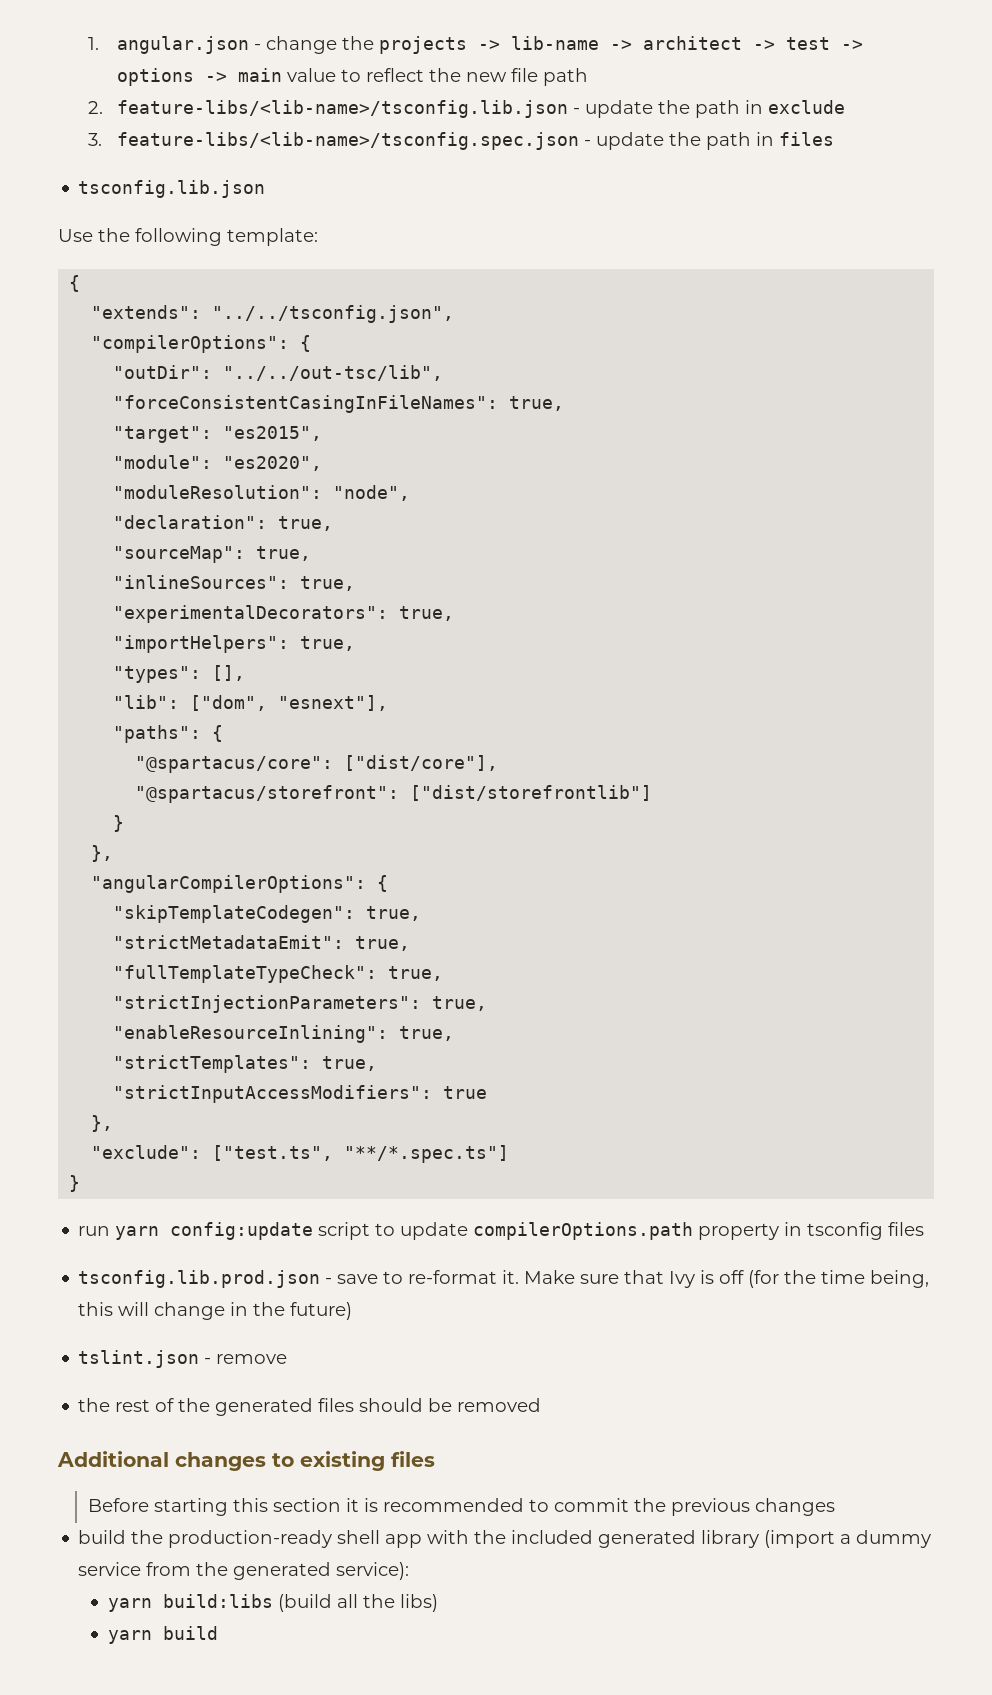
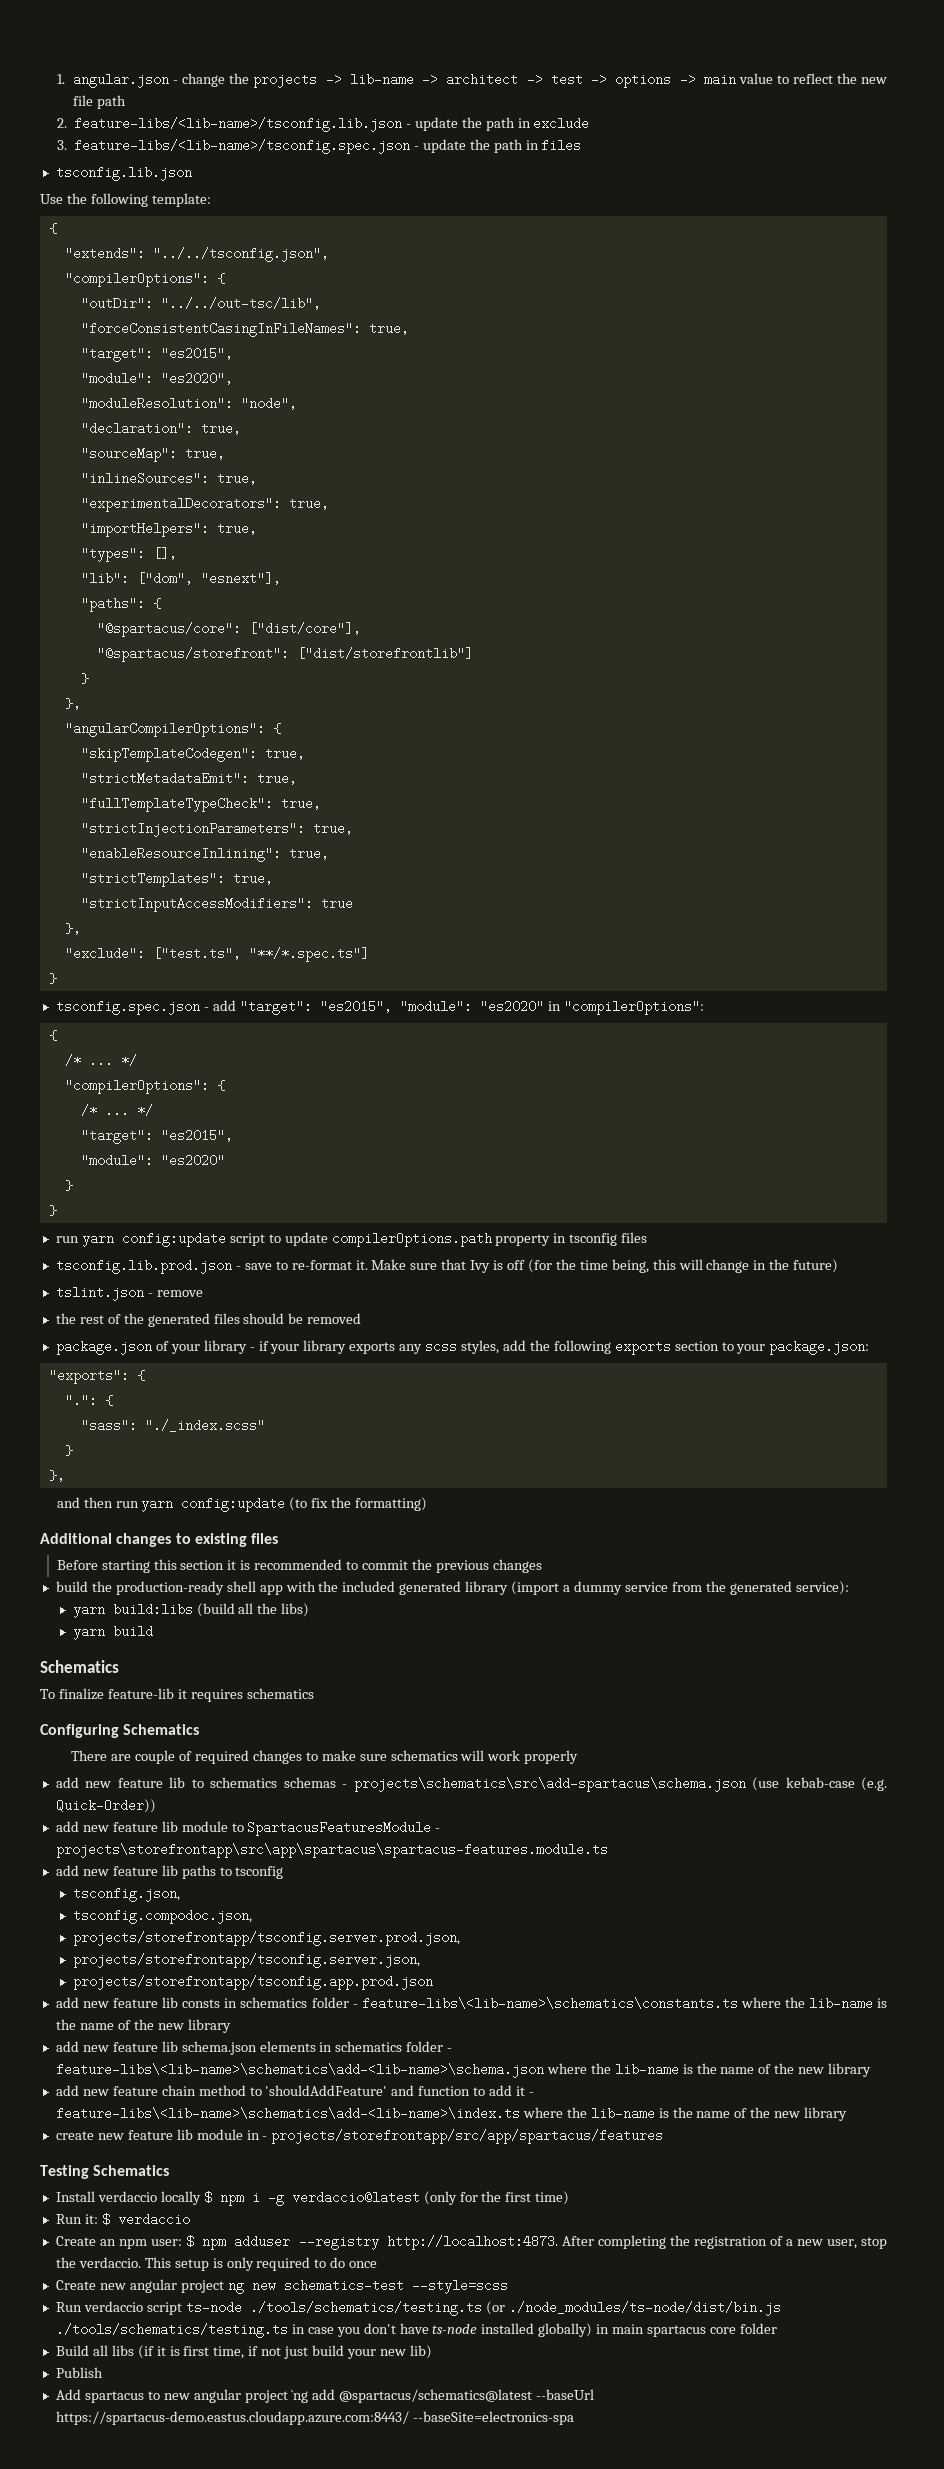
(81, 1183) none -> [55,1000,704,1015] [48,1030,57,1041] [64,1054,137,1067] [64,1079,225,1094] [80,1104,153,1117] [80,1129,233,1144] [80,1154,225,1167] [64,1180,73,1191] [48,1205,57,1216] // tsconfig.spec.json - add "target": "es2015", "module": "es2020" in "compilerOptions": // { // /* ... */ // "compilerOptions": { // /* ... */ // "target": "es2015", // "module": "es2020" // } // }
(542, 1405) none -> [55,1340,870,1355] [48,1369,145,1384] [64,1394,113,1407] [80,1419,265,1432] [64,1445,73,1456] [48,1469,65,1482] [56,1497,428,1512] // package.json of your library - if your library exports any scss styles, add the following exports section to your package.json: // "exports": { // ".": { // "sass": "./_index.scss" // } // }, // and then run yarn config:update (to fix the formatting)
(218, 1633) none -> [40,1660,119,1673] [40,1688,314,1702] [40,1724,200,1738] [71,1750,579,1764] [55,1777,887,1792] [55,1799,156,1813] [55,1821,441,1836] [55,1843,608,1858] [55,1865,284,1879] [72,1887,180,1902] [72,1909,252,1924] [72,1931,460,1946] [72,1953,420,1968] [72,1975,433,1990] [55,1997,887,2010] [55,2019,231,2033] [55,2041,453,2055] [55,2063,872,2078] [55,2085,534,2096] [55,2107,848,2121] [55,2129,664,2144] [40,2165,170,2179] [55,2191,570,2206] [55,2213,190,2226] [55,2235,888,2250] [55,2257,378,2271] [55,2279,508,2294] [55,2301,781,2316] [55,2323,777,2338] [55,2345,432,2359] [55,2367,103,2378] [55,2389,595,2403] [55,2411,574,2425] // Schematics // To finalize feature-lib it requires schematics // Configuring Schematics // There are couple of required changes to make sure schematics will work properly // add new feature lib to schematics schemas - projects\schematics\src\add-spartacus\schema.json (use kebab-case (e.g. Quick-Order)) // add new feature lib module to SpartacusFeaturesModule - projects\storefrontapp\src\app\spartacus\spartacus-features.module.ts // add new feature lib paths to tsconfig // tsconfig.json, // tsconfig.compodoc.json, // projects/storefrontapp/tsconfig.server.prod.json, // projects/storefrontapp/tsconfig.server.json, // projects/storefrontapp/tsconfig.app.prod.json // add new feature lib consts in schematics folder - feature-libs\<lib-name>\schematics\constants.ts where the lib-name is the name of the new library // add new feature lib schema.json elements in schematics folder - feature-libs\<lib-name>\schematics\add-<lib-name>\schema.json where the lib-name is the name of the new library // add new feature chain method to 'shouldAddFeature' and function to add it - feature-libs\<lib-name>\schematics\add-<lib-name>\index.ts where the lib-name is the name of the new library // create new feature lib module in - projects/storefrontapp/src/app/spartacus/features // Testing Schematics // Install verdaccio locally $ npm i -g verdaccio@latest (only for the first time) // Run it: $ verdaccio // Create an npm user: $ npm adduser --registry http://localhost:4873. After completing the registration of a new user, stop the verdaccio. This setup is only required to do once // Create new angular project ng new schematics-test --style=scss // Run verdaccio script ts-node ./tools/schematics/testing.ts (or ./node_modules/ts-node/dist/bin.js ./tools/schematics/testing.ts in case you don't have ts-node installed globally) in main spartacus core folder // Build all libs (if it is first time, if not just build your new lib) // Publish // Add spartacus to new angular project `ng add @spartacus/schematics@latest --baseUrl https://spartacus-demo.eastus.cloudapp.azure.com:8443/ --baseSite=electronics-spa

